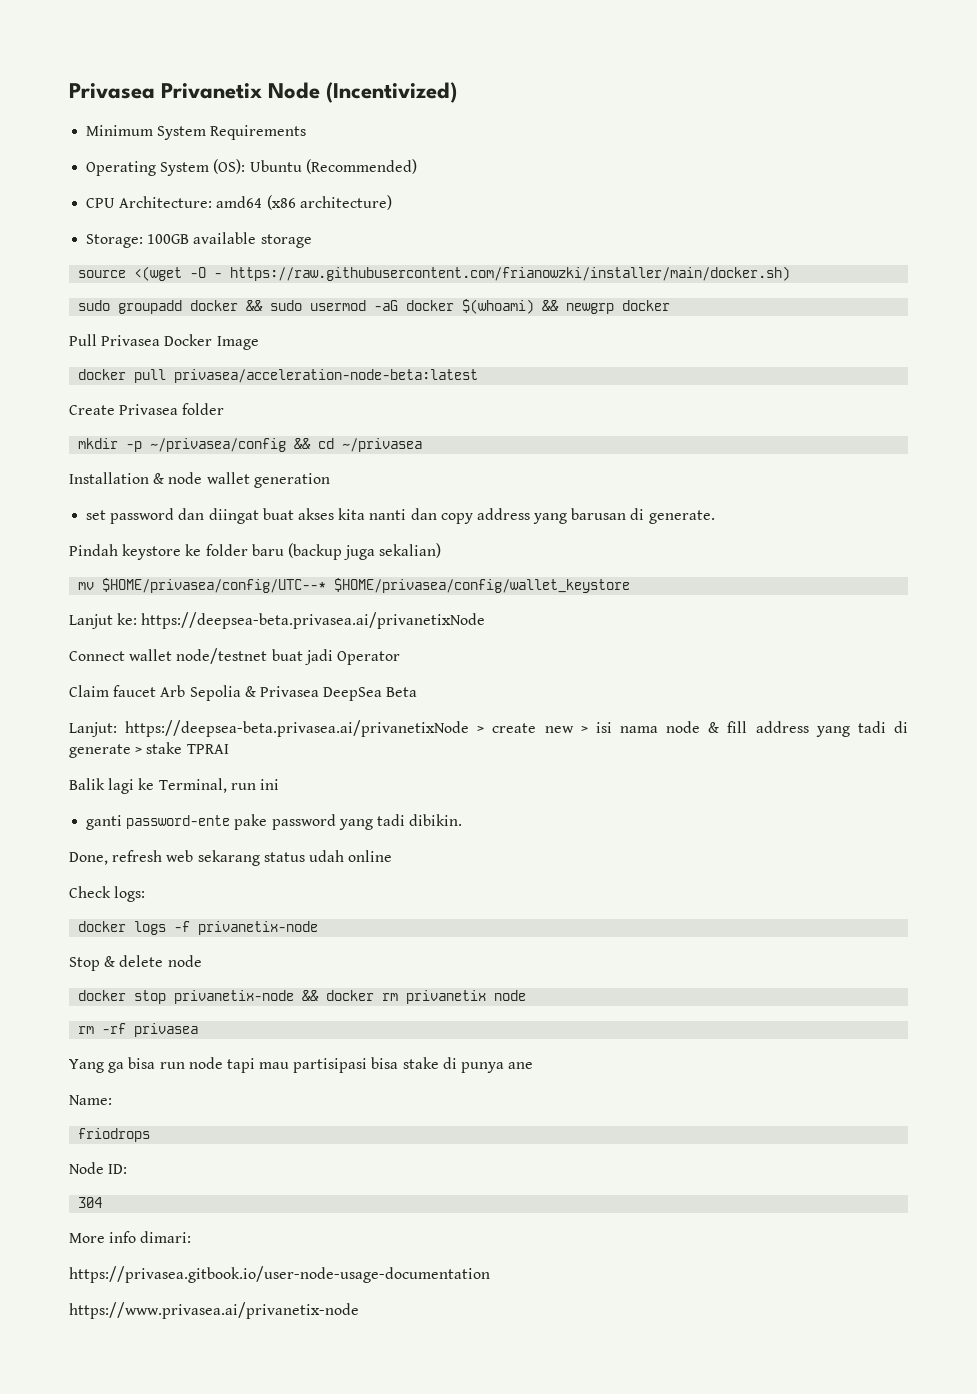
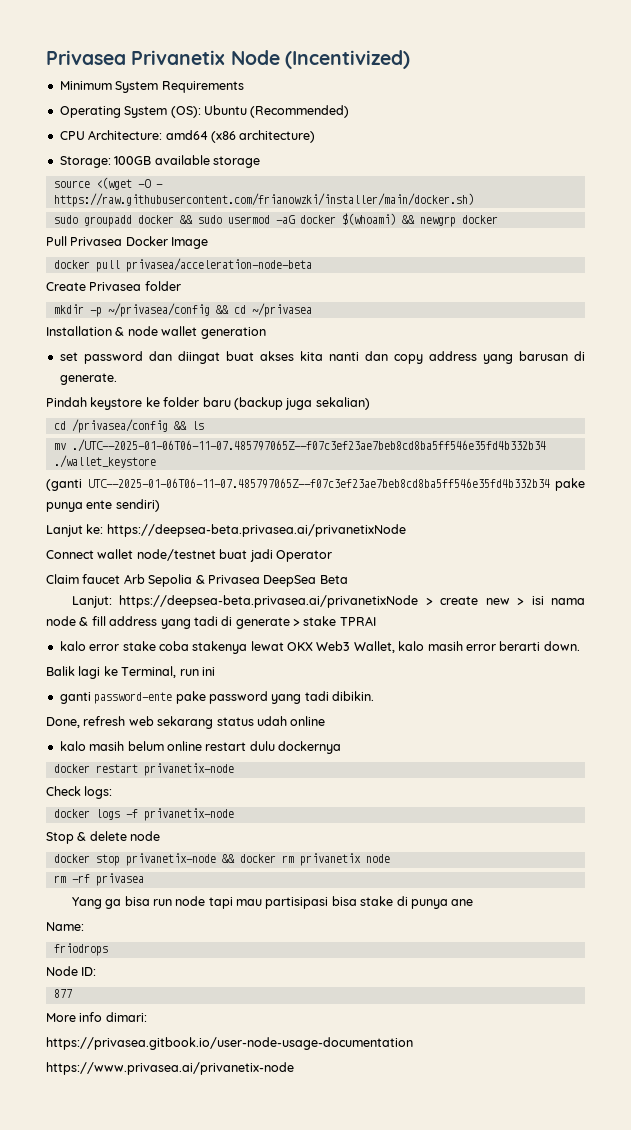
[174,369,479,383] privasea/acceleration-node-beta:latest -> [125,258,312,272] privasea/acceleration-node-beta
[78,578,631,593] mv $HOME/privasea/config/UTC--* $HOME/privasea/config/wallet_keystore -> [53,419,204,433] [53,439,546,452] [53,455,156,468] [46,478,585,491] [46,499,160,512] cd /privasea/config && ls // mv ./UTC--2025-01-06T06-11-07.485797065Z--f07c3ef23ae7beb8cd8ba5ff546e35fd4b332b34 ./wallet_keystore // (ganti UTC--2025-01-06T06-11-07.485797065Z--f07c3ef23ae7beb8cd8ba5ff546e35fd4b332b34 pake punya ente sendiri)
(229, 749) none -> [59,641,580,654] // kalo error stake coba stakenya lewat OKX Web3 Wallet, kalo masih error berarti down.
(393, 856) none -> [59,741,341,754] [53,763,234,776] // kalo masih belum online restart dulu dockernya // docker restart privanetix-node
[78,1197,103,1208] 304 -> [53,989,72,998] 877

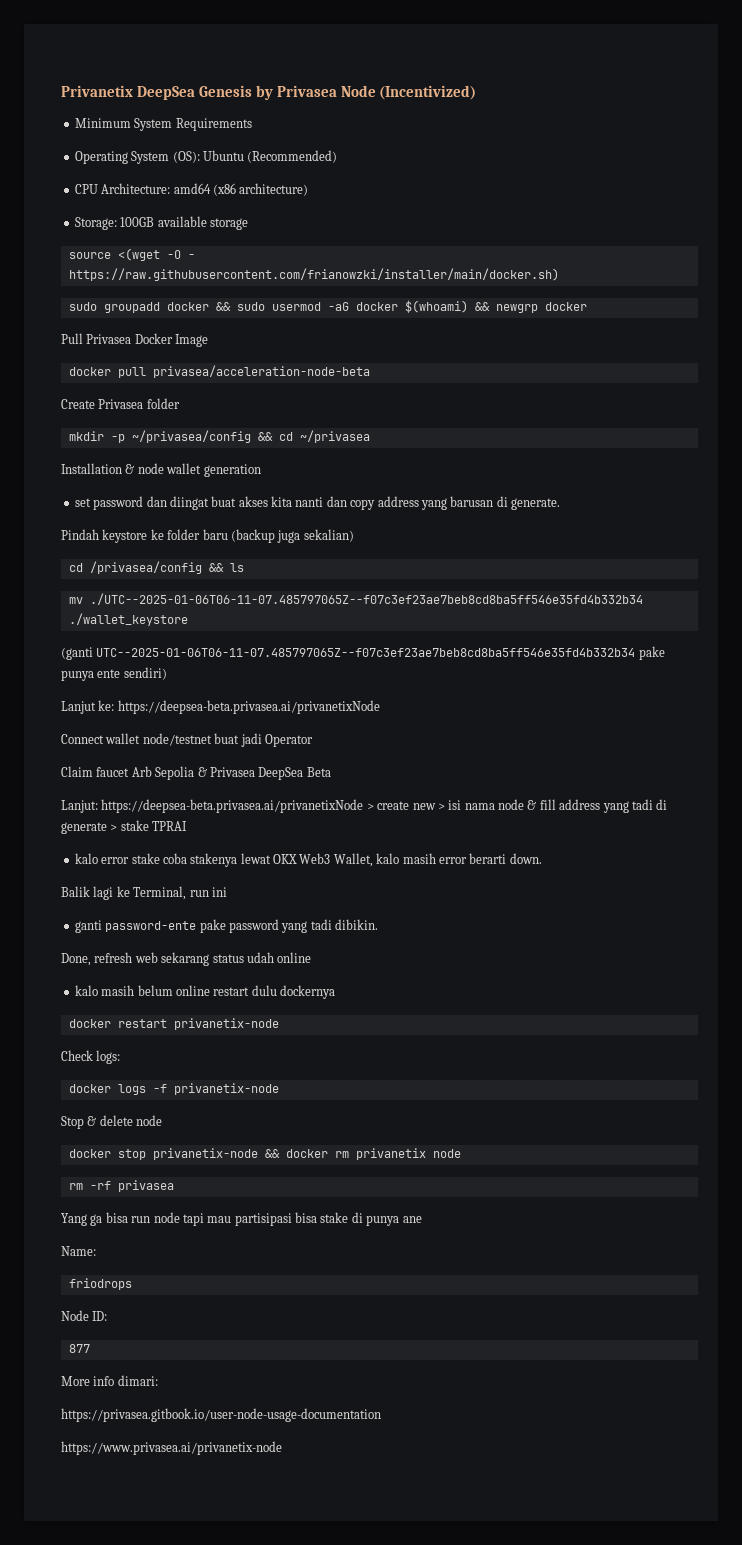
[46,50,226,65] Privasea Privanetix -> [61,85,337,100] Privanetix DeepSea Genesis by Privasea

